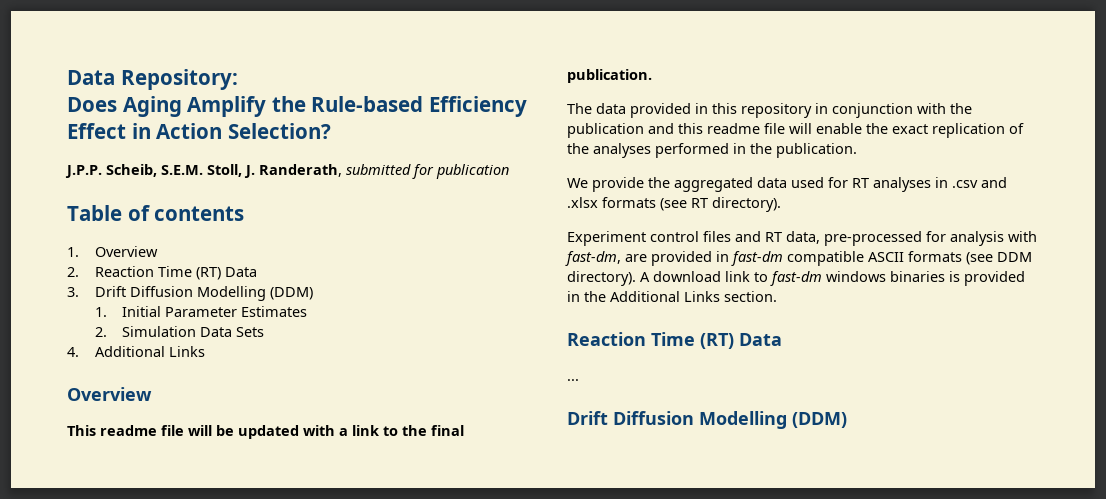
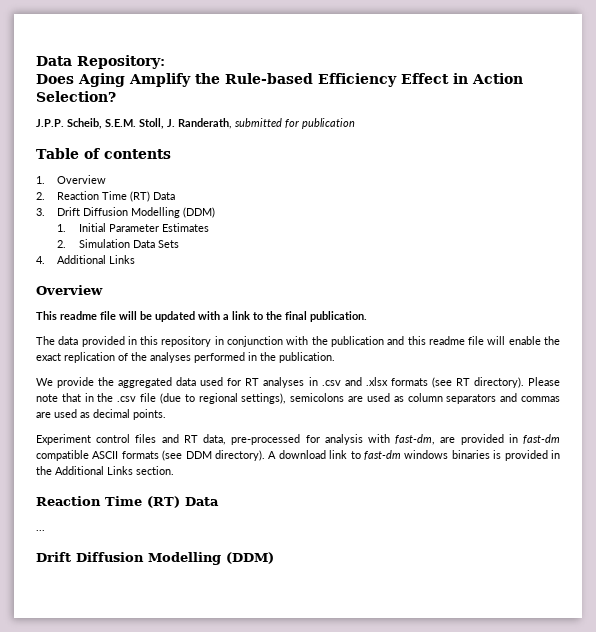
(781, 204) none -> [528,377,560,386] [36,393,560,404] [36,409,166,420] Please note that in the .csv file (due to regional settings), semicolons are used as column separators and commas are used as decimal points.

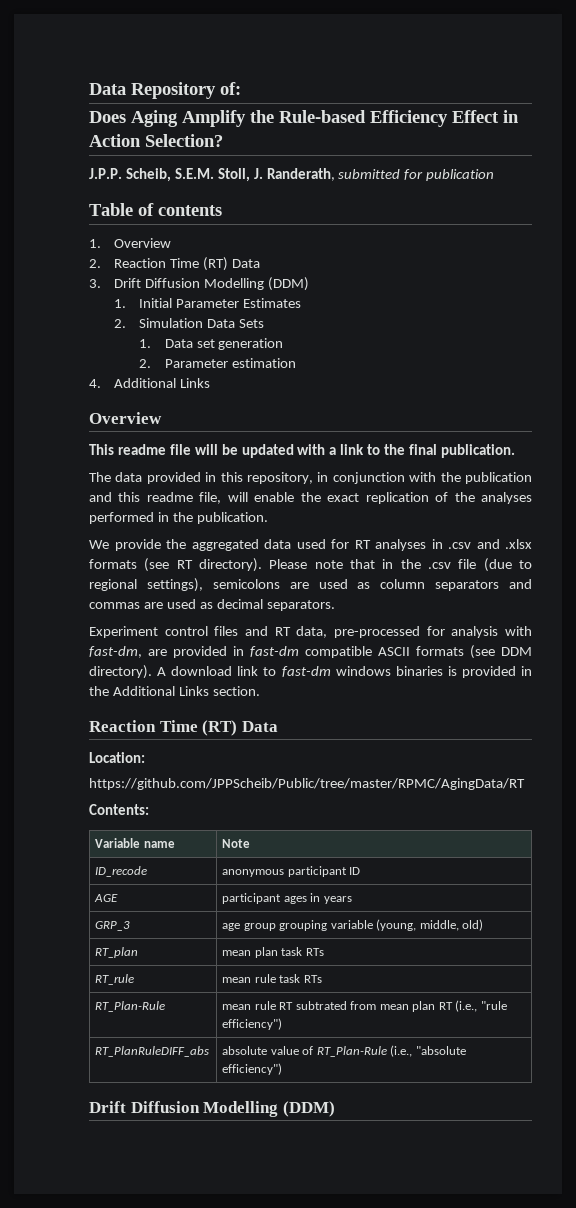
[36,55,165,69] Data Repository: -> [89,82,241,99] Data Repository of:
(179, 244) none -> [139,338,284,350] [139,358,296,368] // 1. Data set generation // 2. Parameter estimation
[161,336,212,347] repository -> [247,472,313,484] repository,
[468,336,485,345] file -> [199,492,222,504] file,
[133,409,166,420] points. -> [266,600,335,611] separators.
[36,530,45,531] ... -> [89,752,145,763] [89,778,525,790] [89,804,149,815] [95,838,175,848] [222,839,251,848] [95,866,148,877] [222,866,361,877] [94,894,119,902] [222,893,352,904] [95,921,131,931] [222,919,484,931] [95,947,139,958] [222,947,324,958] [95,974,135,985] [222,974,322,983] [95,1001,166,1012] [222,1000,507,1012] [222,1018,283,1030] [95,1046,210,1057] [222,1045,466,1057] [222,1063,283,1075] Location: // https://github.com/JPPScheib/Public/tree/master/RPMC/AgingData/RT // Contents: // Variable name | Note // ID_recode | anonymous participant ID // AGE | participant ages in years // GRP_3 | age group grouping variable (young, middle, old) // RT_plan | mean plan task RTs // RT_rule | mean rule task RTs // RT_Plan-Rule | mean rule RT subtrated from mean plan RT (i.e., "rule efficiency") // RT_PlanRuleDIFF_abs | absolute value of RT_Plan-Rule (i.e., "absolute efficiency")

